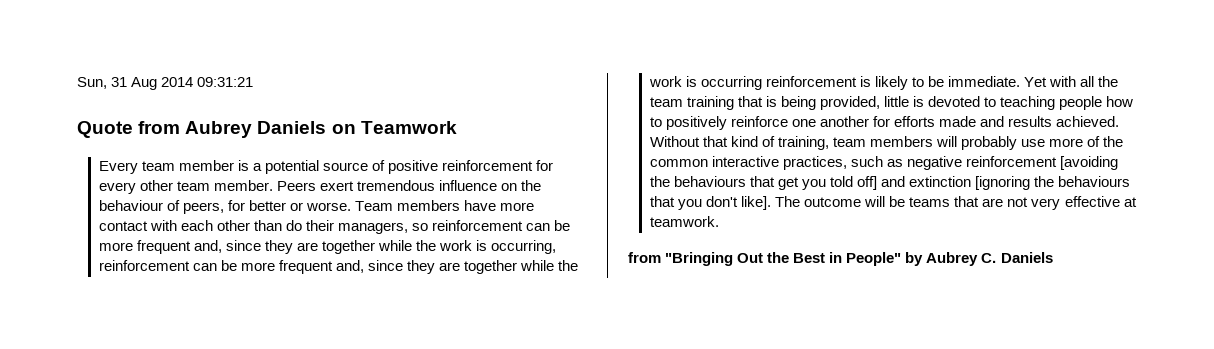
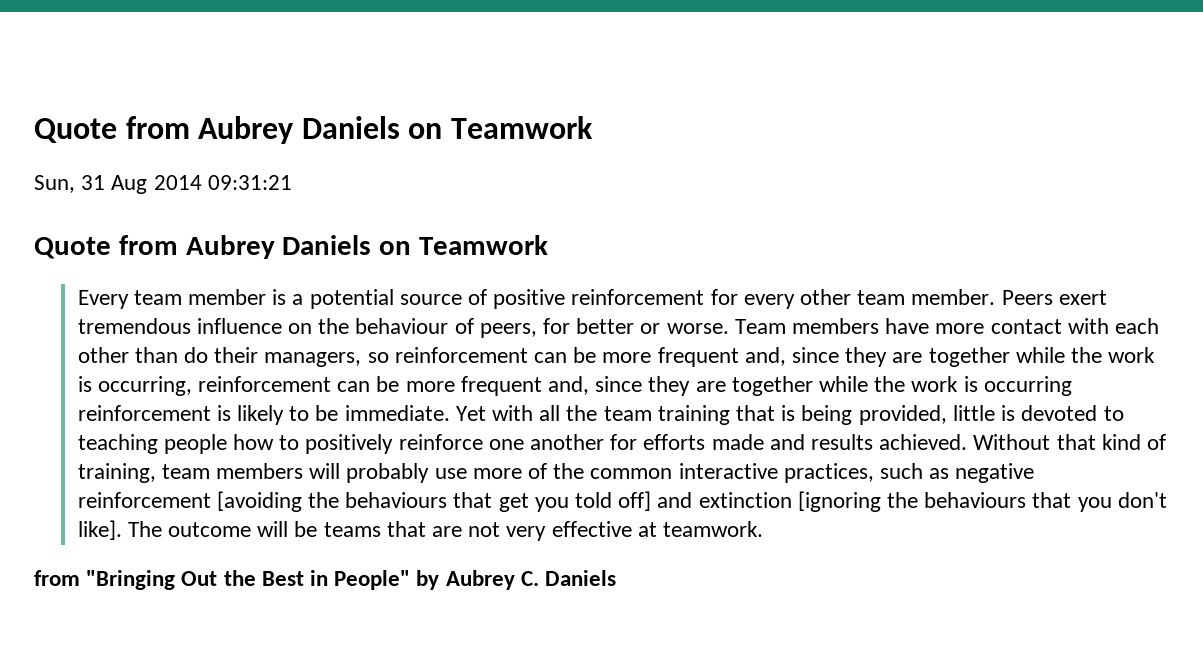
(77, 83) none -> [34,116,593,144] Quote from Aubrey Daniels on Teamwork //

